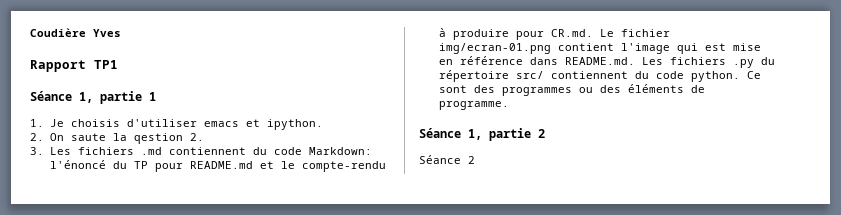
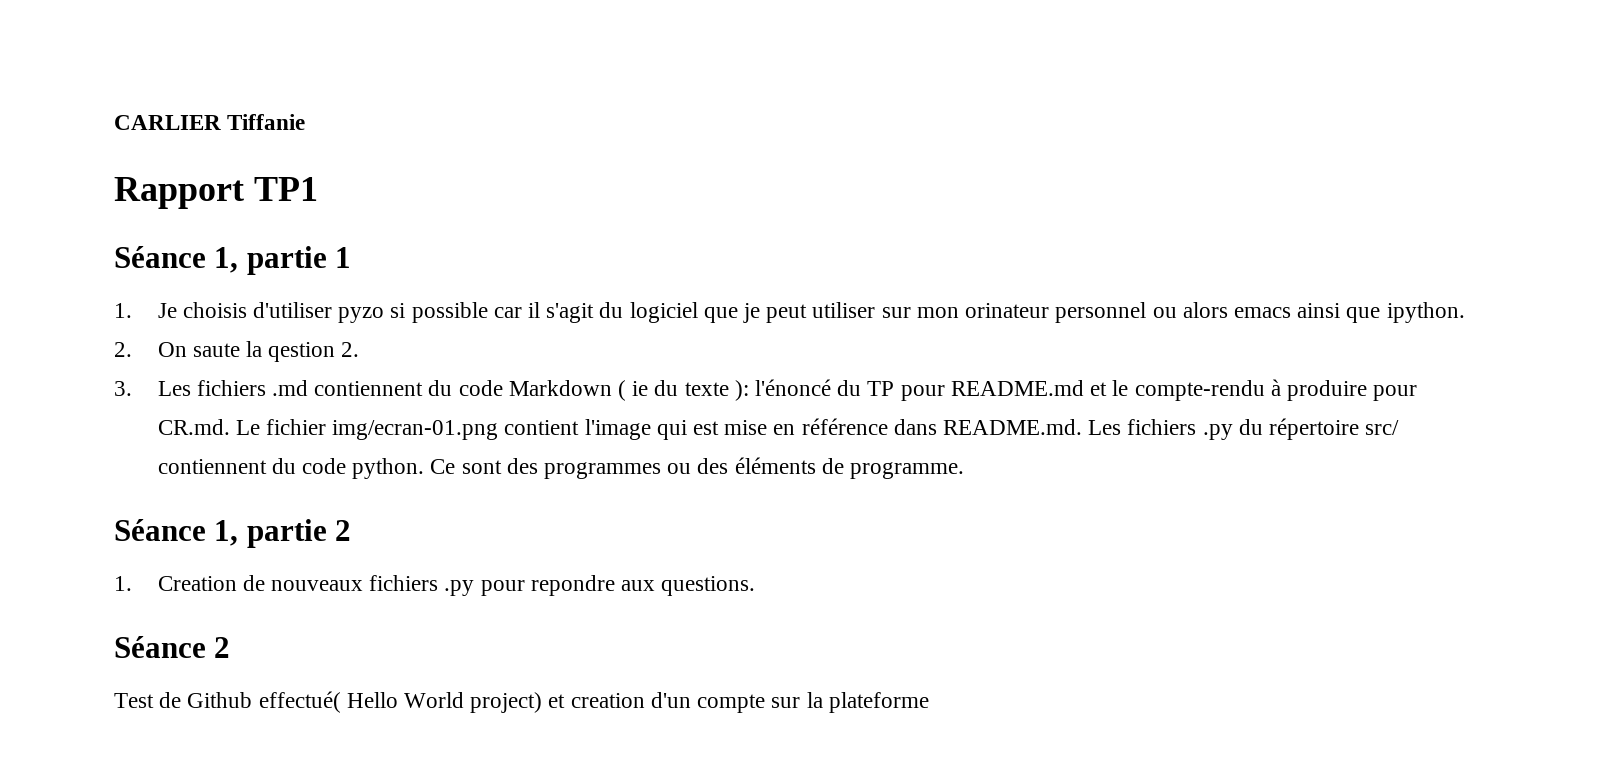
[30,28,121,37] Coudière Yves -> [114,114,306,130] CARLIER Tiffanie
[203,119,260,127] emacs et -> [338,302,1381,323] pyzo si possible car il s'agit du logiciel que je peut utiliser sur mon orinateur personnel ou alors emacs ainsi que
[308,147,372,155] Markdown: -> [508,380,749,401] Markdown ( ie du texte ):
[419,155,475,164] Séance 2 -> [114,575,756,596] [114,636,231,658] [114,691,929,713] 1. Creation de nouveaux fichiers .py pour repondre aux questions. // Séance 2 // Test de Github effectué( Hello World project) et creation d'un compte sur la plateforme

